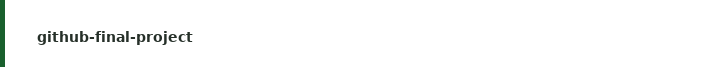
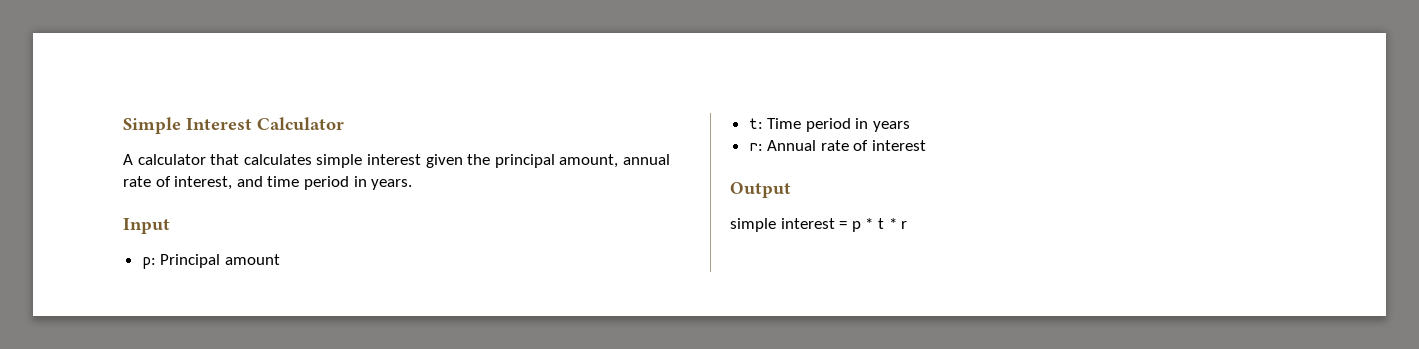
[37,31,193,45] github-final-project -> [123,117,344,134] [123,154,670,168] [123,176,413,190] [123,218,170,234] [141,254,280,269] [748,118,911,132] [748,140,927,151] [730,182,791,198] [730,218,908,232] Simple Interest Calculator // A calculator that calculates simple interest given the principal amount, annual rate of interest, and time period in years. // Input // p: Principal amount // t: Time period in years // r: Annual rate of interest // Output // simple interest = p * t * r

